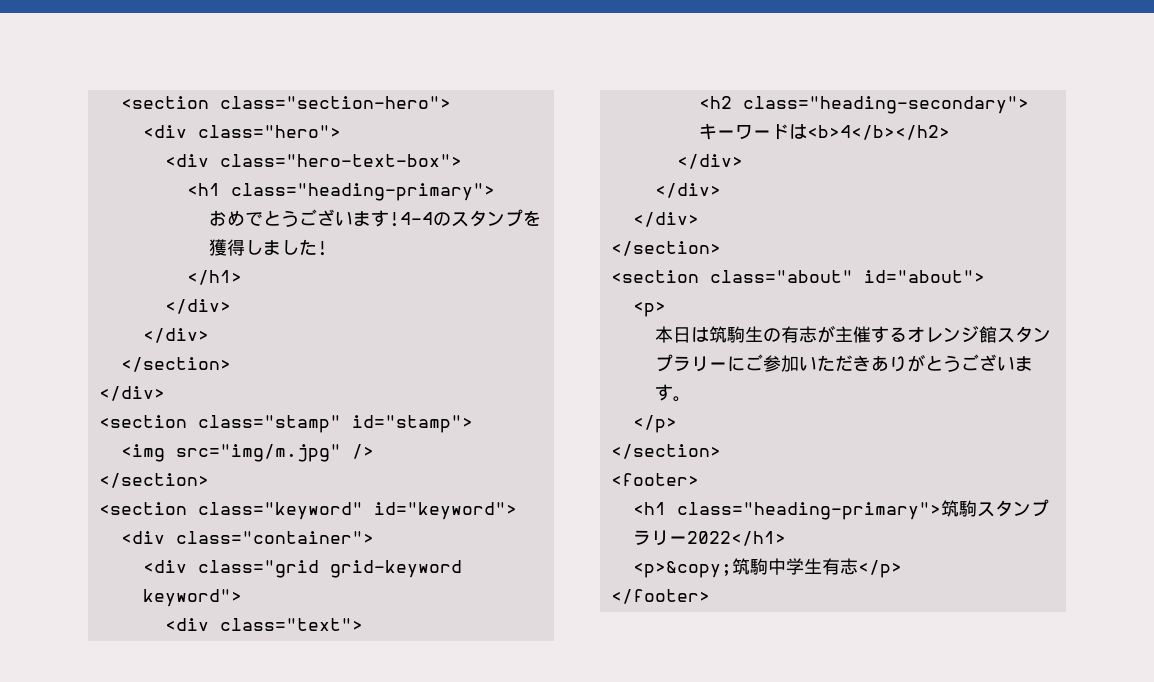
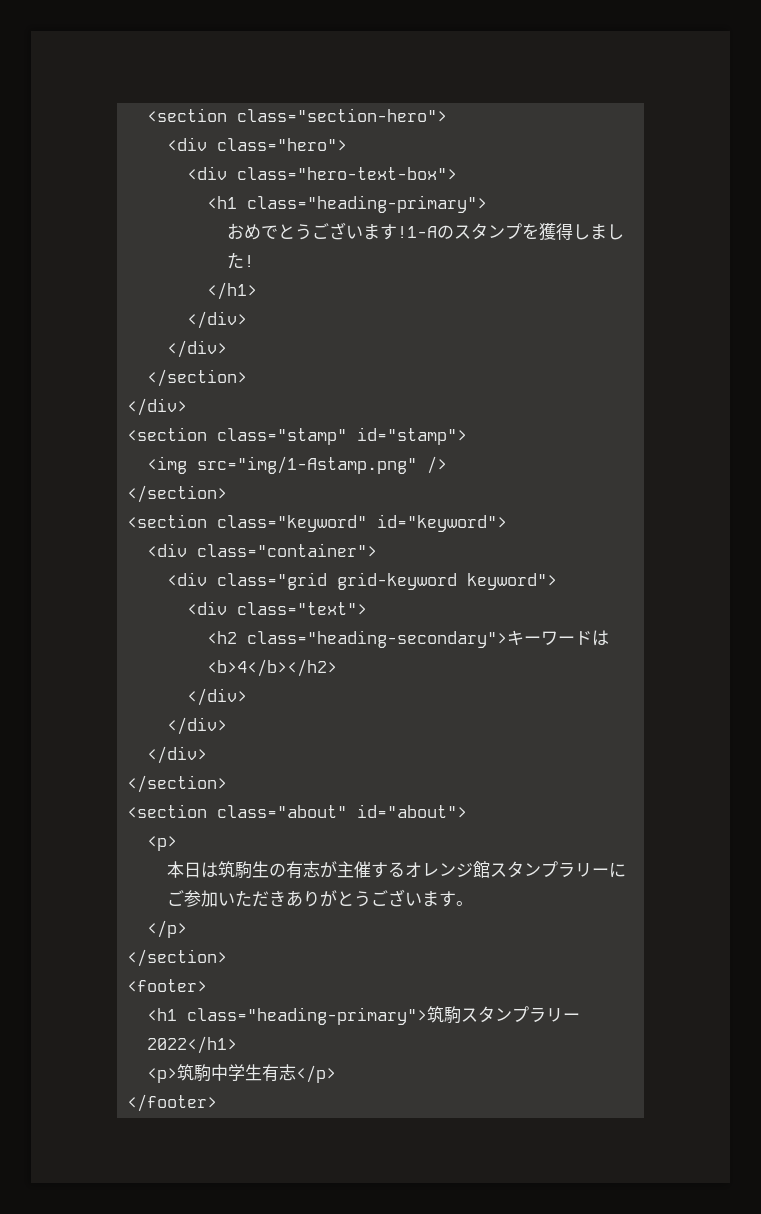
[388,212,433,227] !4-4 -> [397,226,438,238] !1-A
[175,444,341,462] src="img/m.jpg" -> [197,456,418,474] src="img/1-Astamp.png"
[632,561,732,578] <p>&copy; -> [147,1068,178,1083] <p>

